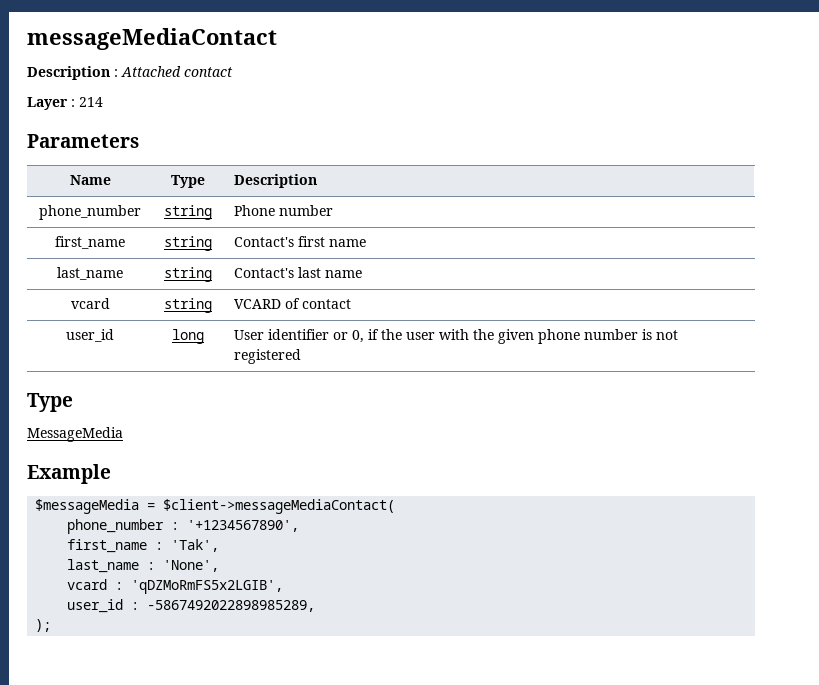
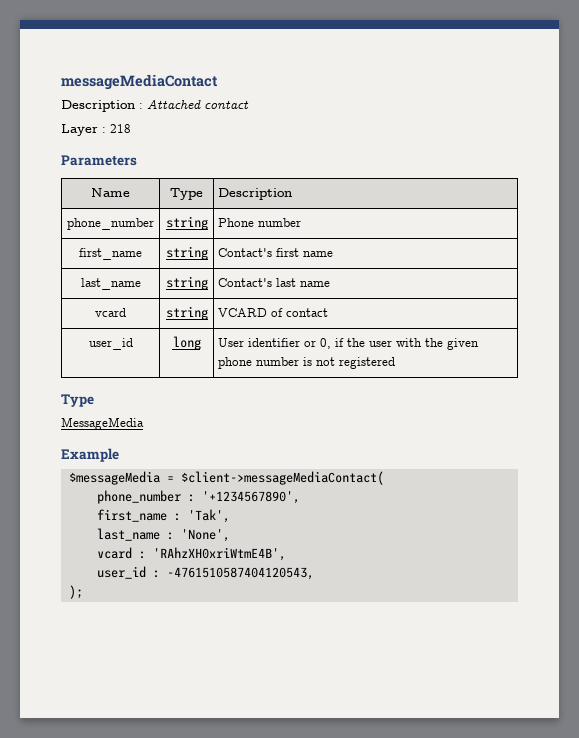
[79,97,103,107] 214 -> [110,124,131,133] 218
[131,580,284,594] 'qDZMoRmFS5x2LGIB', -> [152,547,286,561] 'RAhzXH0xriWtmE4B',
[147,600,316,612] -5867492022898985289, -> [166,567,314,580] -4761510587404120543,

